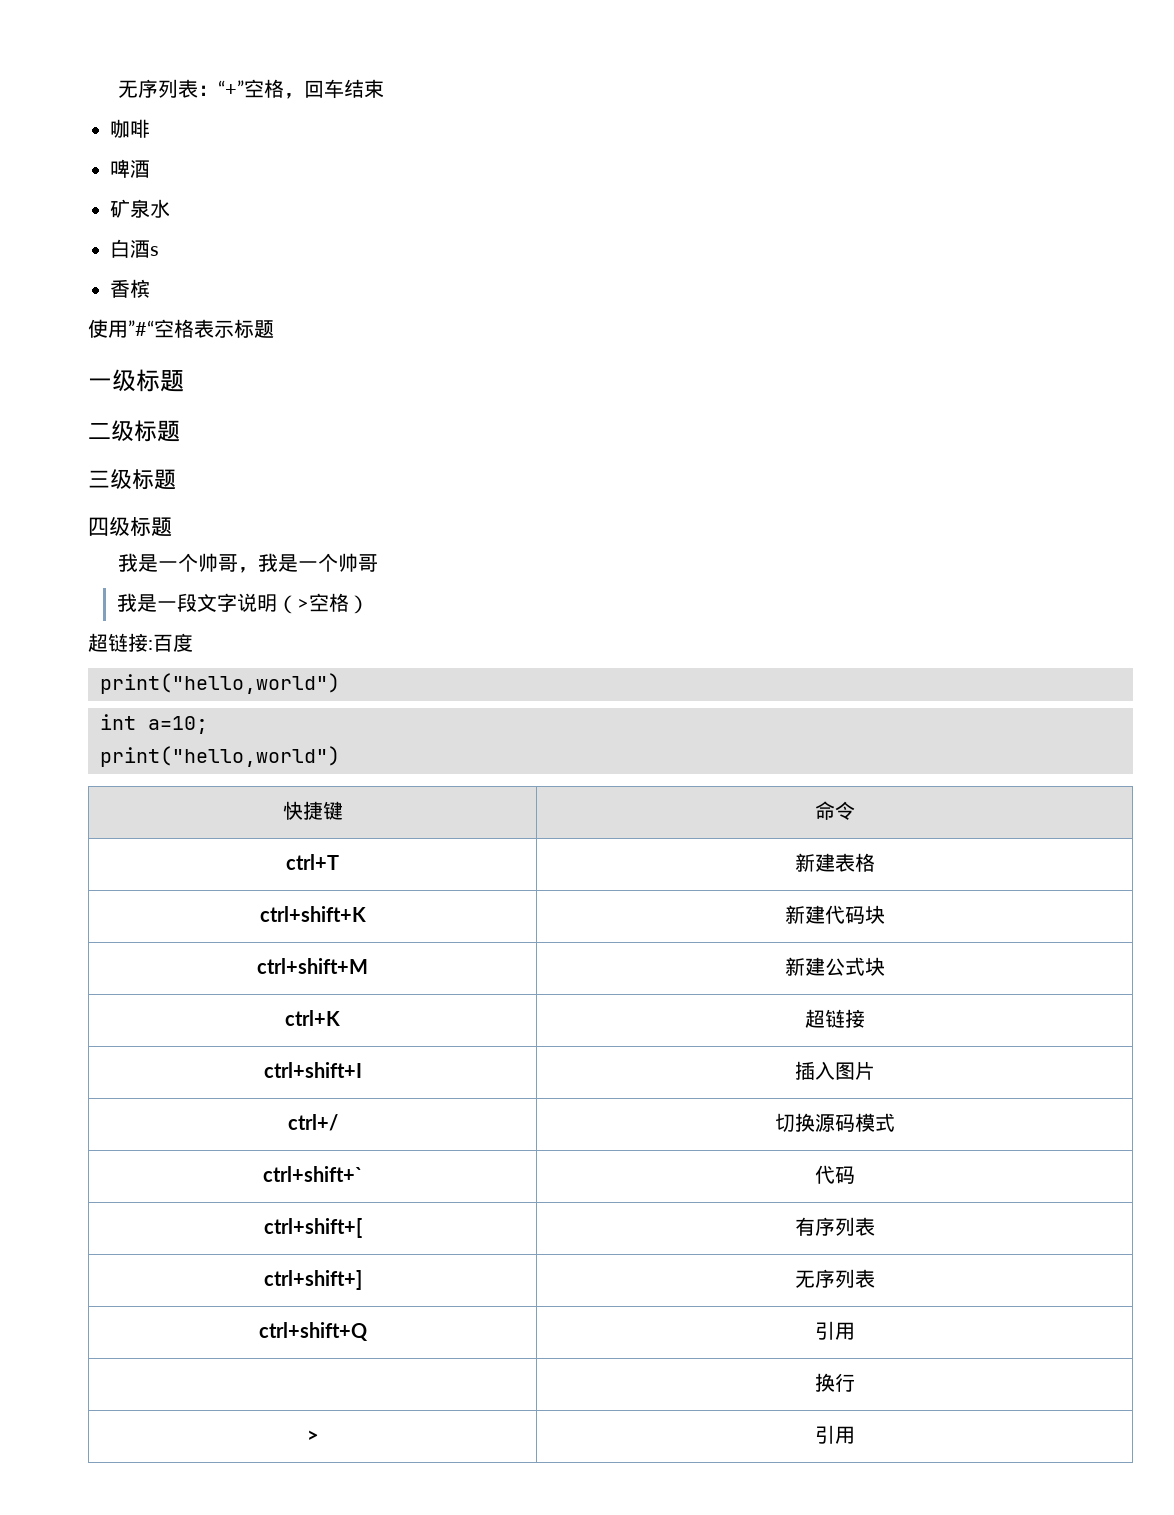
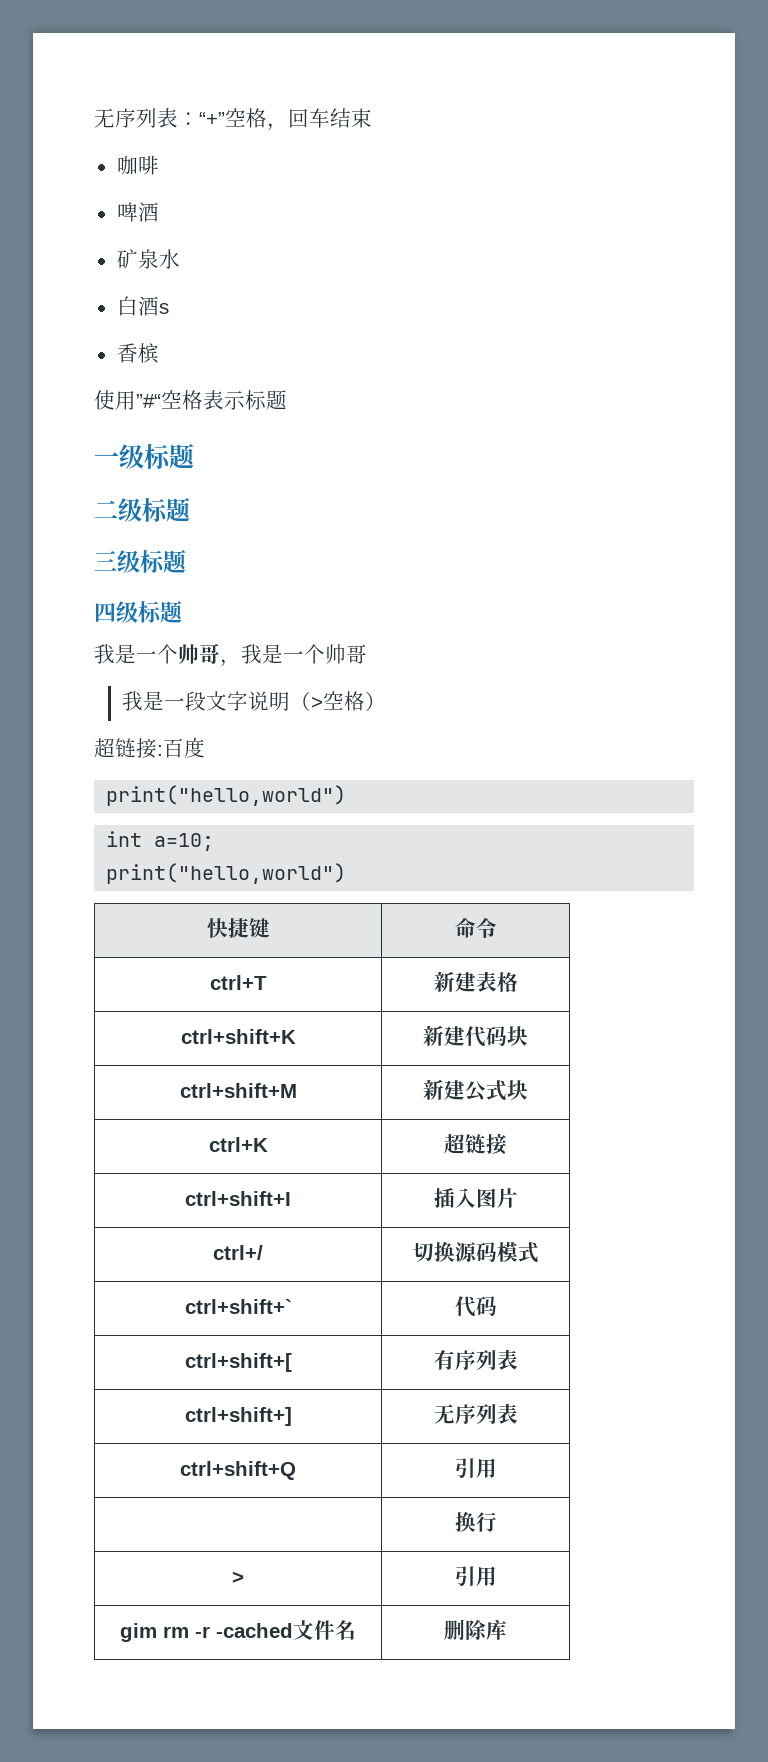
(855, 1435) none -> [120,1620,356,1642] [444,1619,507,1641] // gim rm -r -cached文件名 | 删除库

